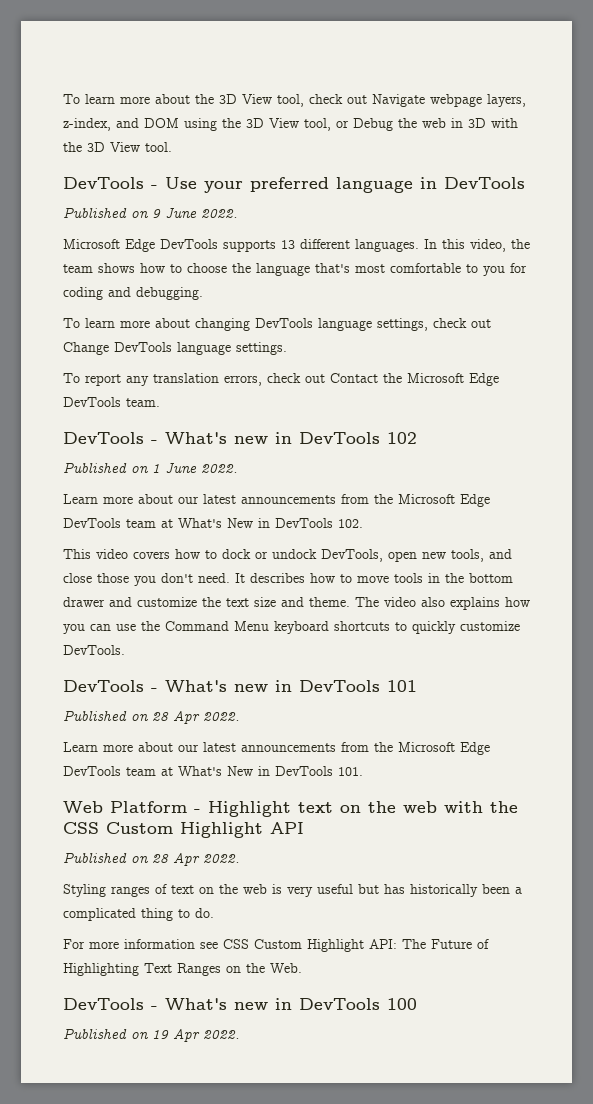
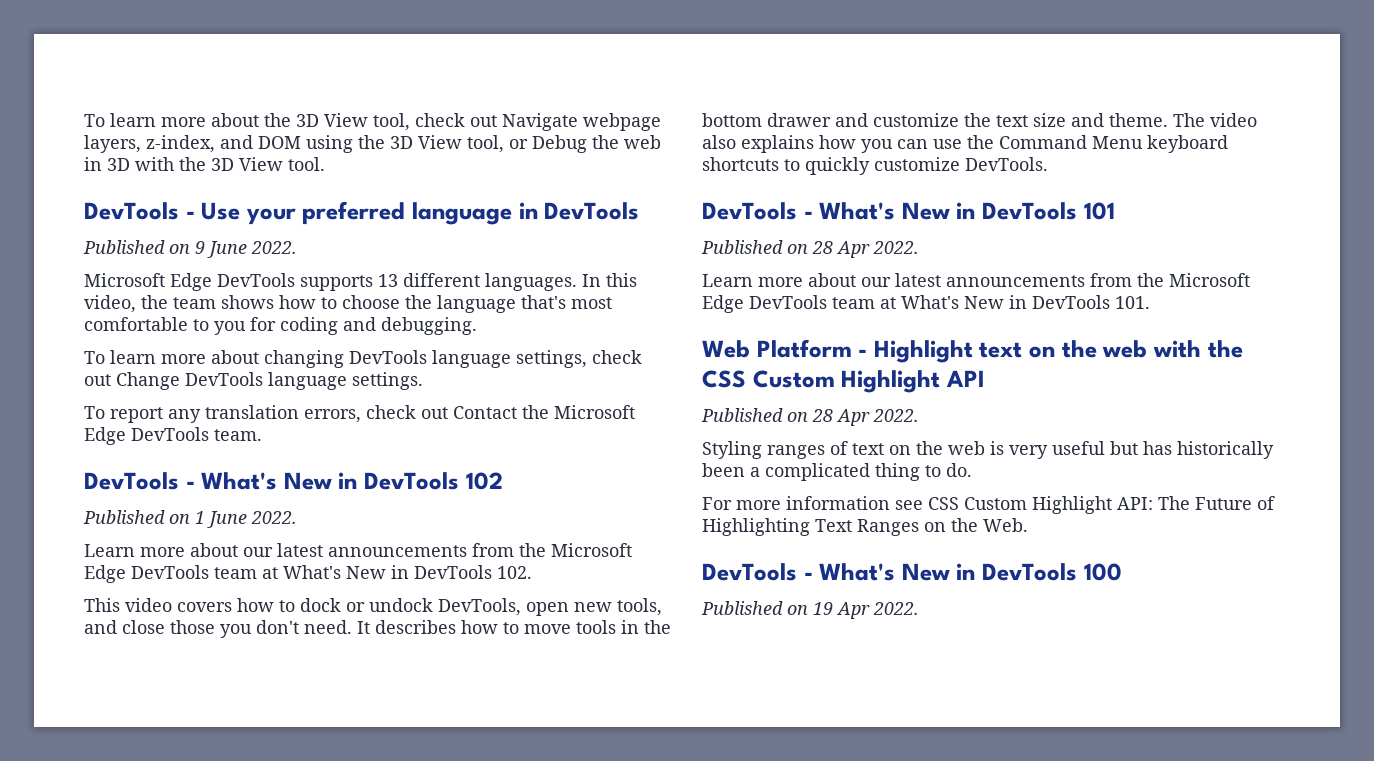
[234,436,268,444] new -> [283,472,332,490] New
[234,684,268,692] new -> [901,202,950,220] New
[234,1002,268,1010] new -> [901,563,950,581] New

